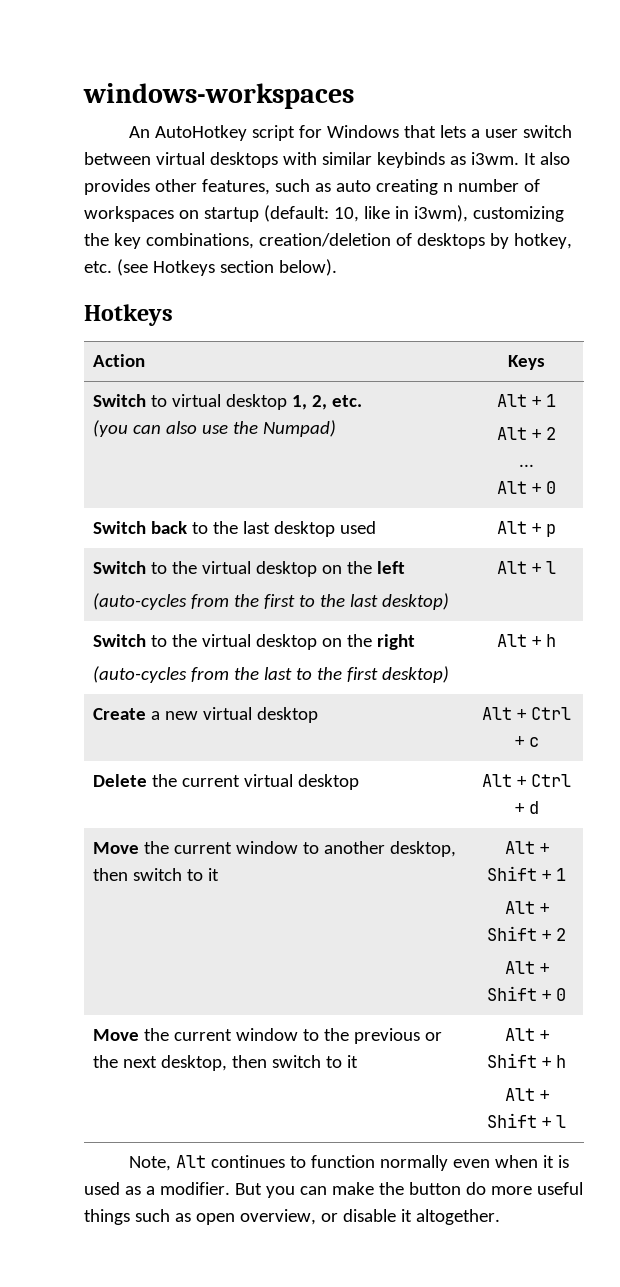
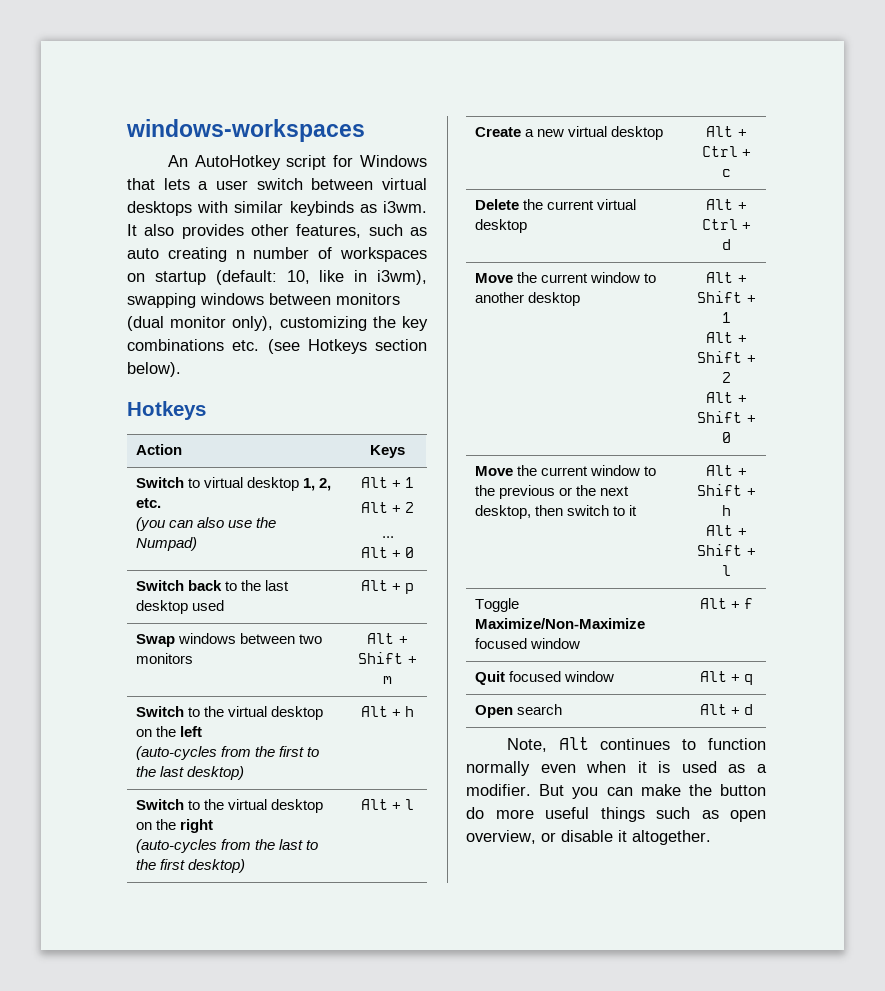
[472,206,564,222] [84,233,572,249] customizing the key combinations, creation/deletion of desktops by hotkey, -> [127,293,400,308] [127,316,428,331] [127,339,224,351] swapping windows between monitors (dual monitor only), customizing the key combinations
(556, 530) none -> [135,633,322,647] [135,653,193,664] [367,633,408,644] [358,652,417,664] [383,676,392,684] // Swap windows between two monitors | Alt + Shift + m
[545,561,556,574] l -> [405,706,415,717] h
[545,634,556,647] h -> [405,799,415,810] l
[389,841,456,857] [92,868,219,881] desktop, then switch to it -> [527,292,580,306] desktop
(566, 1121) none -> [474,598,519,612] [474,618,645,629] [474,638,580,649] [699,598,754,609] [474,671,614,685] [699,671,754,685] [474,704,562,718] [699,704,754,715] // Toggle Maximize/Non-Maximize focused window | Alt + f // Quit focused window | Alt + q // Open search | Alt + d

